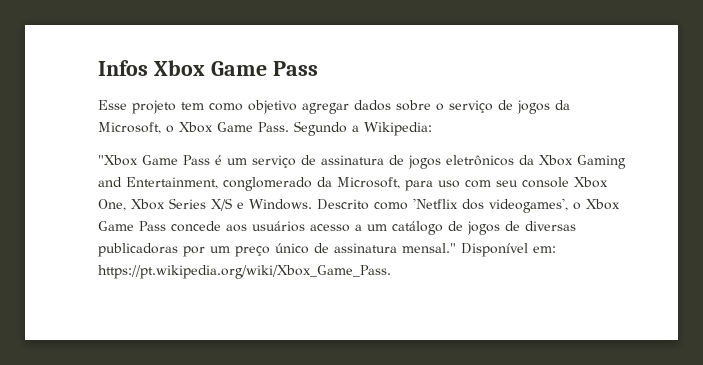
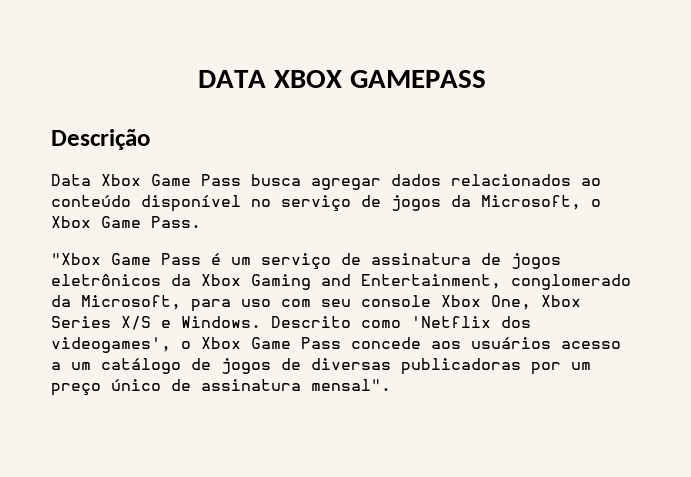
[98,60,318,76] [98,100,444,114] Infos Xbox Game Pass // Esse projeto tem como objetivo agregar dados sobre o -> [198,70,486,88] [51,129,150,150] [51,174,601,190] [51,195,271,212] DATA XBOX GAMEPASS // Descrição // Data Xbox Game Pass busca agregar dados relacionados ao conteúdo disponível no
[294,121,432,136] Segundo a Wikipedia: -> (201, 222) none
[402,243,556,257] [98,265,391,279] mensal." Disponível em: https://pt.wikipedia.org/wiki/Xbox_Game_Pass. -> [311,379,391,391] mensal".

